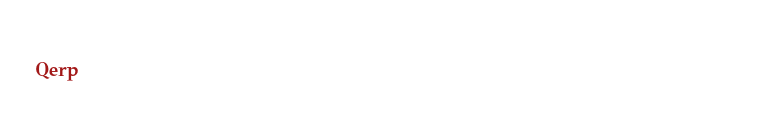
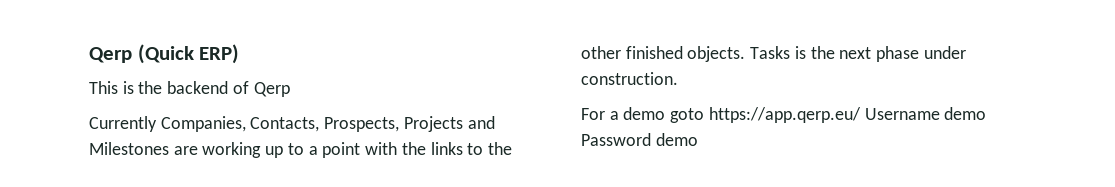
[35,62,79,81] Qerp -> [89,44,240,64] [89,81,290,97] [89,116,495,132] [89,142,512,158] [581,46,966,62] [581,72,678,85] [581,107,987,123] [581,133,698,146] Qerp (Quick ERP) // This is the backend of Qerp // Currently Companies, Contacts, Prospects, Projects and Milestones are working up to a point with the links to the other finished objects. Tasks is the next phase under construction. // For a demo goto https://app.qerp.eu/ Username demo Password demo

